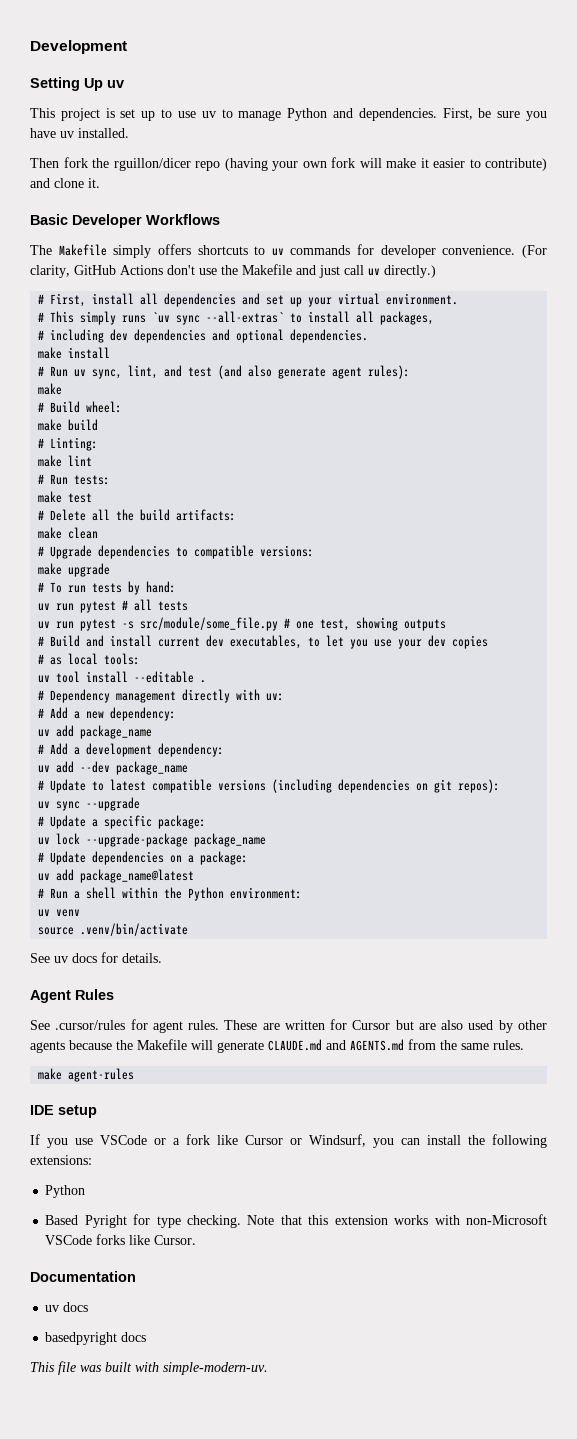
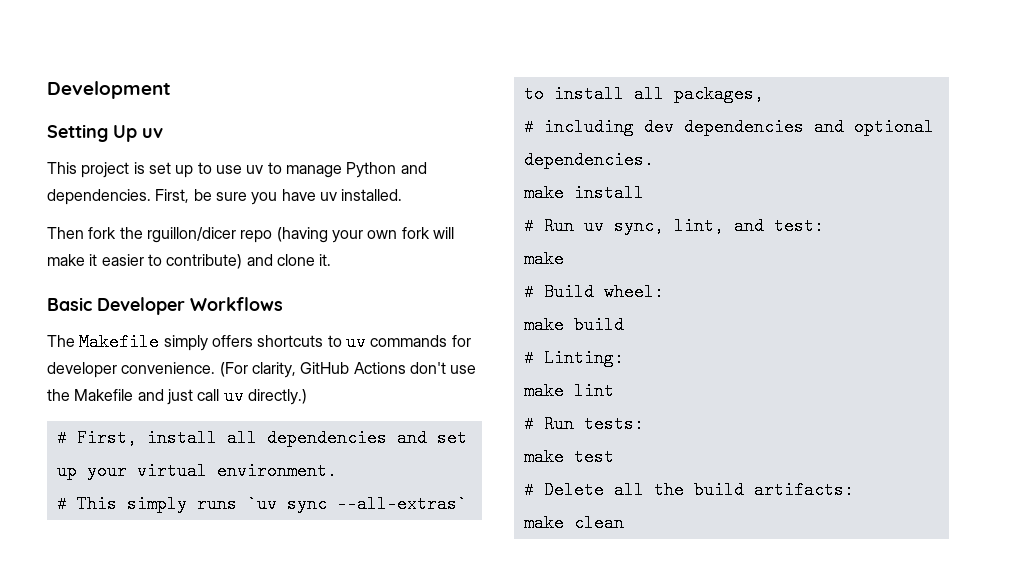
[188,365,411,379] test (and also generate agent rules): -> [773,217,824,235] test:
[38,545,315,559] [38,563,111,577] [38,581,177,595] [38,599,189,613] [38,617,447,631] [38,635,489,649] [38,653,141,665] [38,671,207,683] [38,689,285,703] [38,707,177,721] [38,725,153,739] [38,743,225,757] [38,761,189,775] [38,779,501,793] [38,797,141,811] [38,815,207,829] [38,833,267,847] [38,851,249,865] [38,869,195,883] [38,887,303,901] [38,909,81,917] [38,923,189,936] [30,952,162,963] [30,989,114,1003] [30,1019,547,1033] [30,1039,524,1053] [38,1068,135,1082] [30,1105,97,1118] [30,1134,547,1148] [30,1155,92,1165] [45,1185,86,1198] [45,1214,547,1228] [45,1234,197,1245] [30,1271,136,1282] [45,1302,89,1312] [45,1332,147,1345] [30,1361,268,1375] // # Upgrade dependencies to compatible versions: // make upgrade // # To run tests by hand: // uv run pytest # all tests // uv run pytest -s src/module/some_file.py # one test, showing outputs // # Build and install current dev executables, to let you use your dev copies // # as local tools: // uv tool install --editable . // # Dependency management directly with uv: // # Add a new dependency: // uv add package_name // # Add a development dependency: // uv add --dev package_name // # Update to latest compatible versions (including dependencies on git repos): // uv sync --upgrade // # Update a specific package: // uv lock --upgrade-package package_name // # Update dependencies on a package: // uv add package_name@latest // # Run a shell within the Python environment: // uv venv // source .venv/bin/activate // See uv docs for details. // Agent Rules // See .cursor/rules for agent rules. These are written for Cursor but are also used by other agents because the Makefile will generate CLAUDE.md and AGENTS.md from the same rules. // make agent-rules // IDE setup // If you use VSCode or a fork like Cursor or Windsurf, you can install the following extensions: // Python // Based Pyright for type checking. Note that this extension works with non-Microsoft VSCode forks like Cursor. // Documentation // uv docs // basedpyright docs // This file was built with simple-modern-uv. -> (624, 523) none

